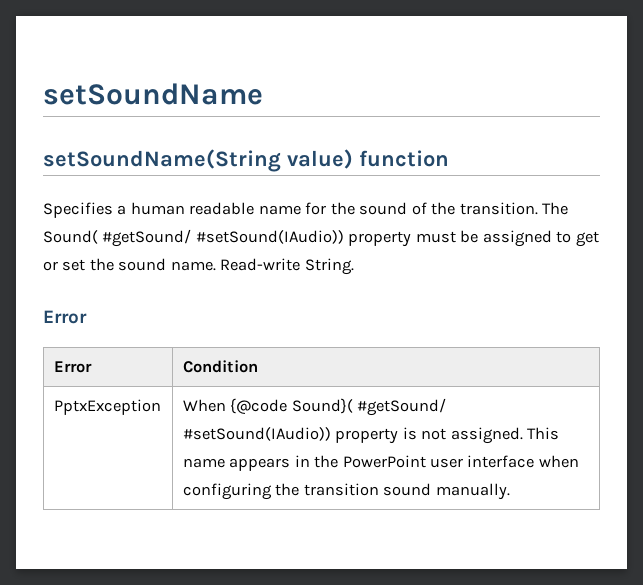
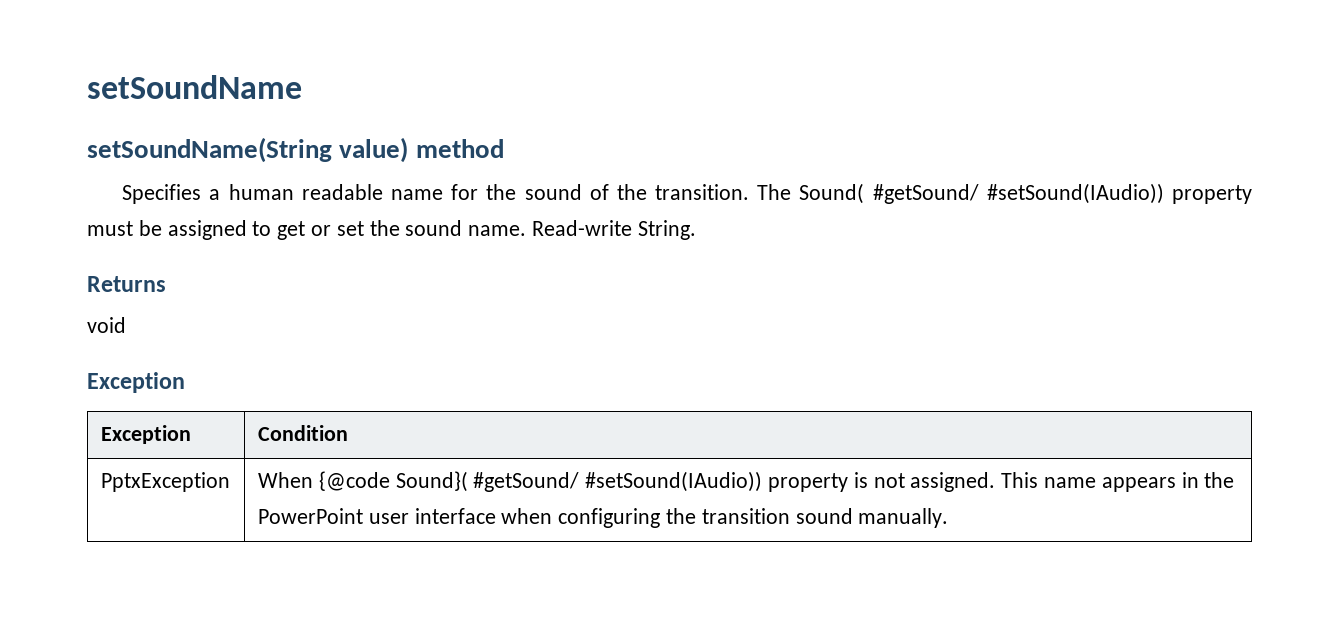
[359,150,449,167] function -> [415,139,504,158] method
[43,310,87,324] [53,361,92,373] Error // Error -> [87,276,166,292] [87,317,126,333] [87,372,185,393] [100,425,191,444] Returns // void // Exception // Exception

